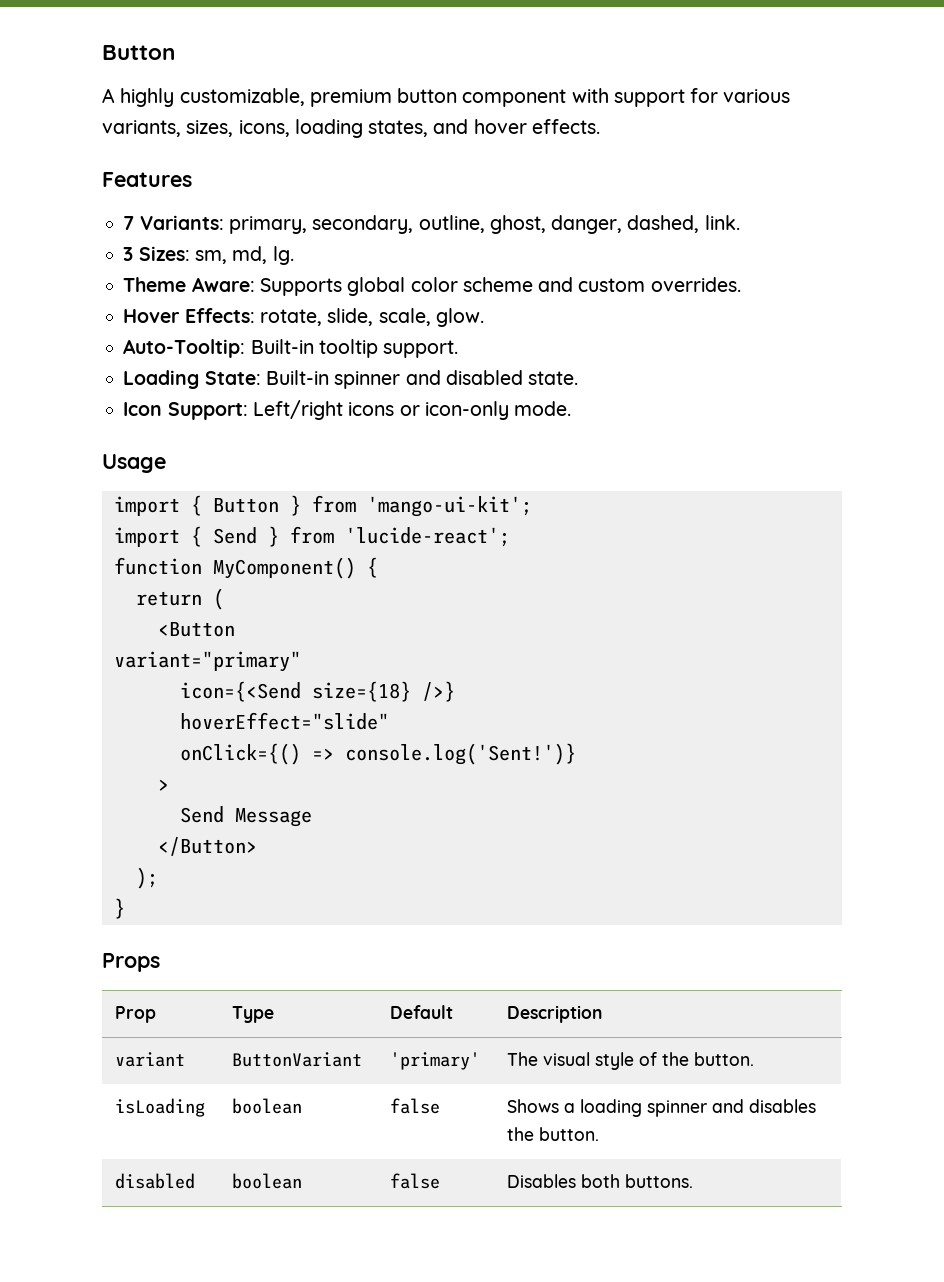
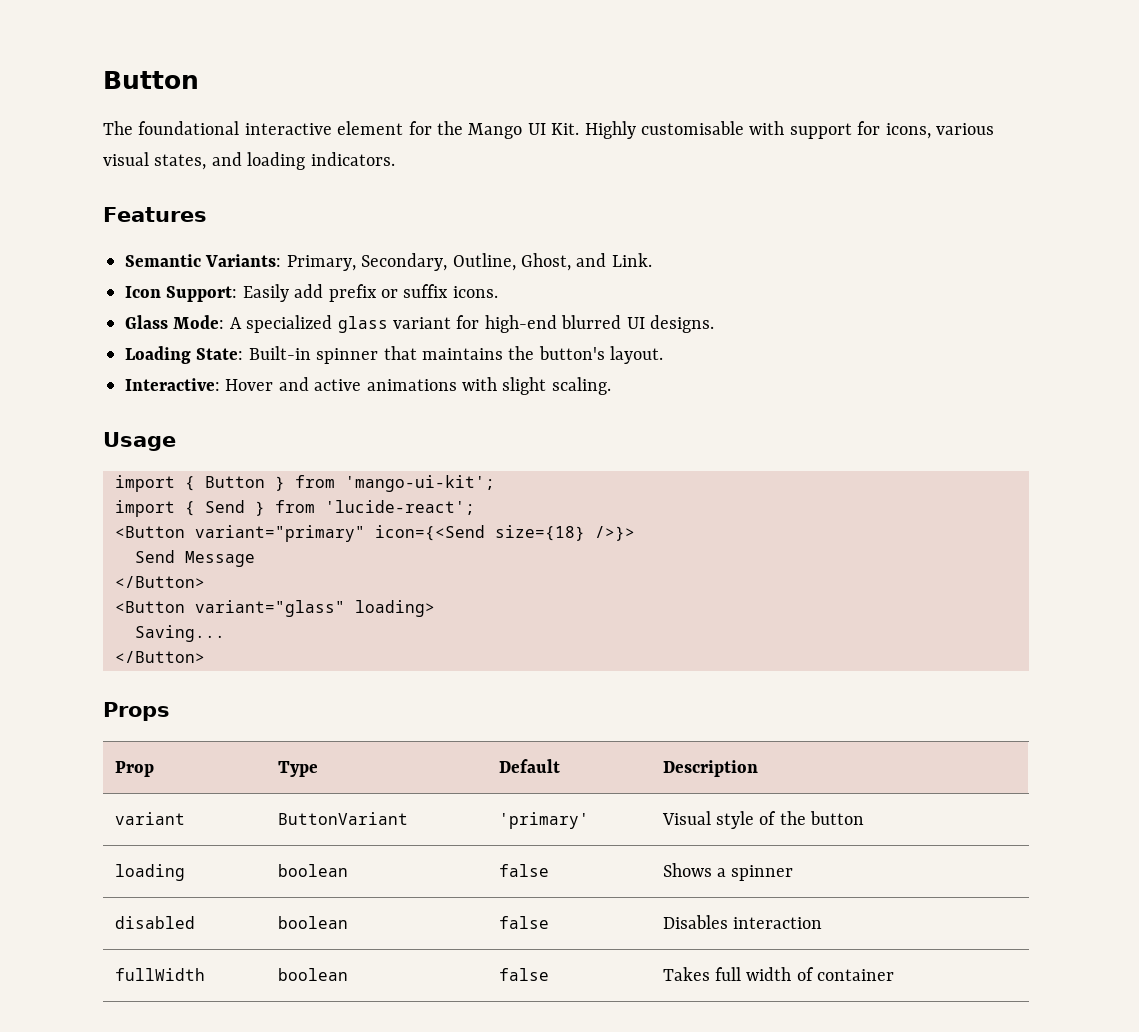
[102,88,791,107] [102,119,600,138] [102,172,192,187] [123,215,740,234] [123,246,294,265] [123,277,741,296] [123,308,484,327] [123,339,459,358] [123,370,579,389] [123,400,572,420] A highly customizable, premium button component with support for various variants, sizes, icons, loading states, and hover effects. // Features // 7 Variants: primary, secondary, outline, ghost, danger, dashed, link. // 3 Sizes: sm, md, lg. // Theme Aware: Supports global color scheme and custom overrides. // Hover Effects: rotate, slide, scale, glow. // Auto-Tooltip: Built-in tooltip support. // Loading State: Built-in spinner and disabled state. // Icon Support: Left/right icons or icon-only mode. -> [103,121,994,139] [103,152,395,170] [103,207,207,222] [125,253,652,271] [125,284,498,302] [125,315,714,333] [125,346,664,364] [125,377,611,395] The foundational interactive element for the Mango UI Kit. Highly customisable with support for icons, various visual states, and loading indicators. // Features // Semantic Variants: Primary, Secondary, Outline, Ghost, and Link. // Icon Support: Easily add prefix or suffix icons. // Glass Mode: A specialized glass variant for high-end blurred UI designs. // Loading State: Built-in spinner that maintains the button's layout. // Interactive: Hover and active animations with slight scaling.
[113,557,378,579] [135,588,224,610] [157,622,235,637] // function MyComponent() { // return ( // <Button // -> [115,526,185,538] // <Button
(301, 661) // -> (365, 533) none
[421,681,455,702] [179,712,389,730] [179,743,576,765] [157,779,169,791] [179,806,312,827] [157,837,257,856] [135,867,158,889] [113,898,125,919] />} // hoverEffect="slide" // onClick={() => console.log('Sent!')} // > // Send Message // </Button> // ); // } -> [595,526,635,541] [135,550,255,567] [115,576,205,588] [115,600,435,617] [135,625,225,642] [115,651,205,663] />}> // Send Message // </Button> // <Button variant="glass" loading> // Saving... // </Button>
[507,1052,591,1066] The visual -> [661,811,711,825] Visual
[694,1052,755,1066] [115,1098,206,1117] button. // isLoading -> [810,811,865,825] [114,864,185,881] button // loading
[580,1099,817,1117] [507,1127,600,1141] loading spinner and disables the button. -> [731,865,794,881] spinner
[581,1174,694,1188] both buttons. -> [732,917,822,929] [114,968,205,981] [277,968,348,981] [498,968,549,981] [662,967,895,981] interaction // fullWidth | boolean | false | Takes full width of container

